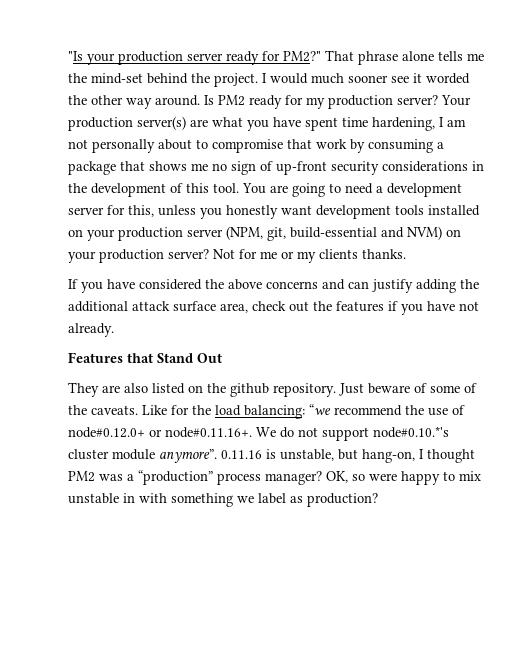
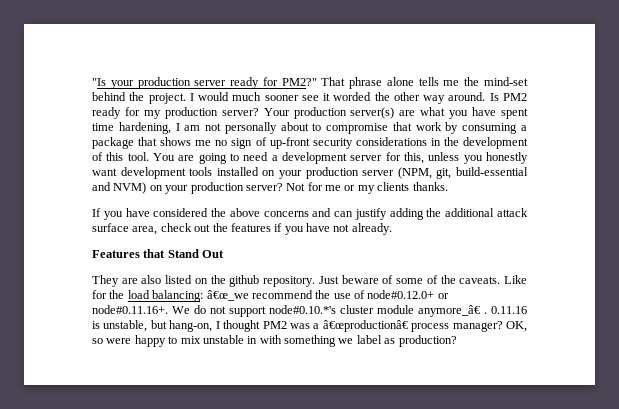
[309,404,331,415] “we -> [206,290,249,301] â€œ_we
[159,449,217,463] anymore”. -> [418,305,487,317] anymore_â€ .
[138,470,213,485] “production” -> [322,320,409,332] â€œproductionâ€

